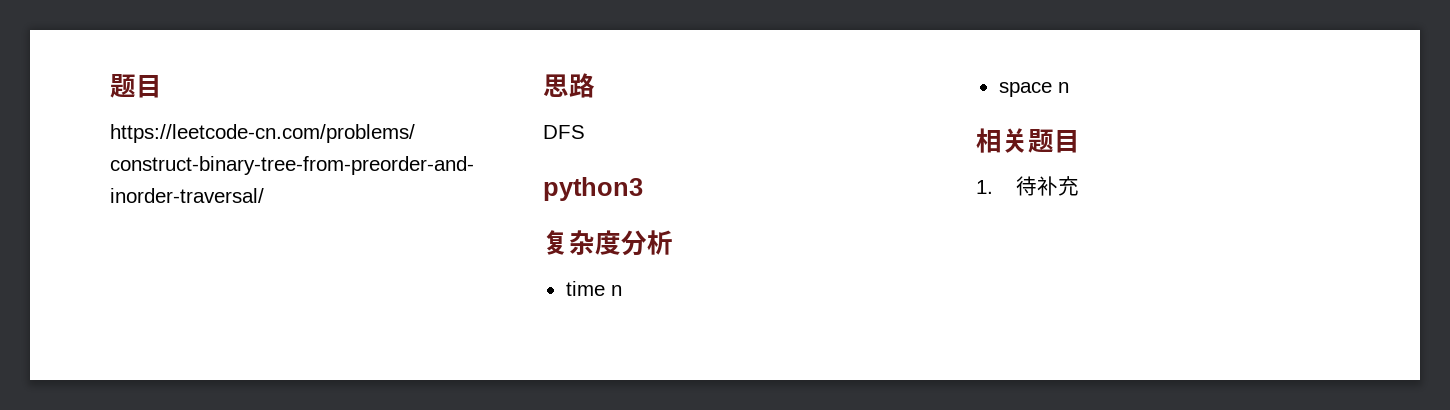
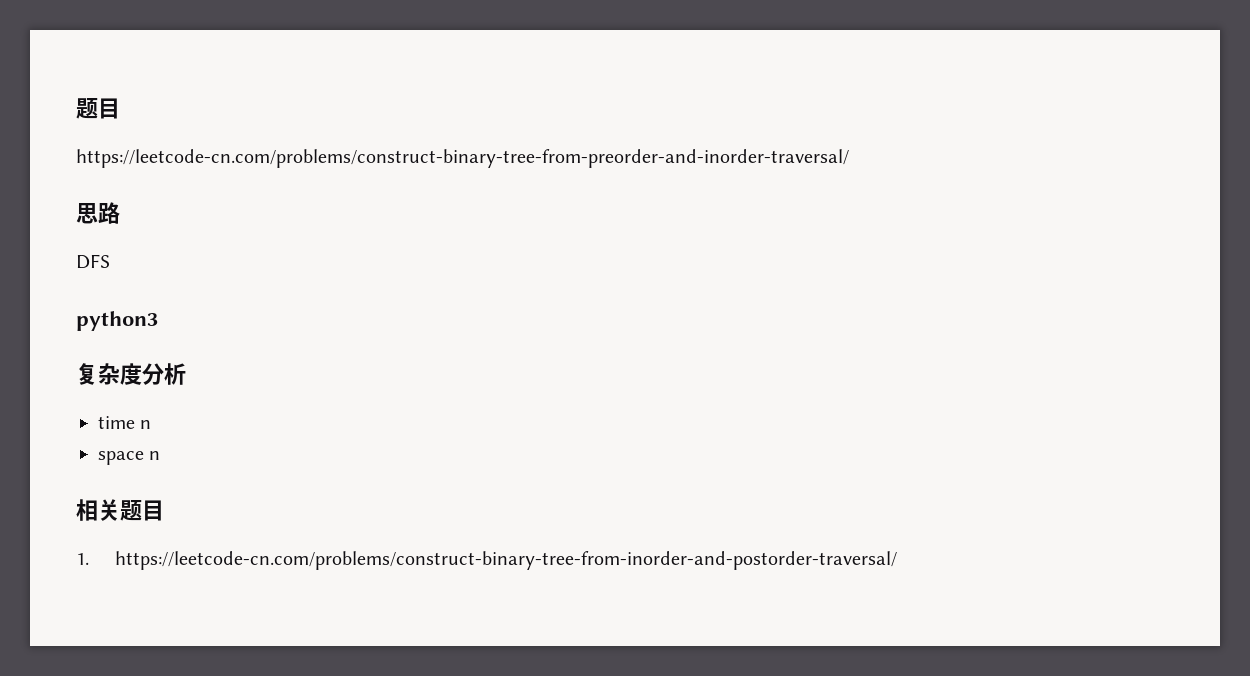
[1015,176,1079,196] 待补充 -> [115,551,898,570] https://leetcode-cn.com/problems/construct-binary-tree-from-inorder-and-postorder-traversal/

